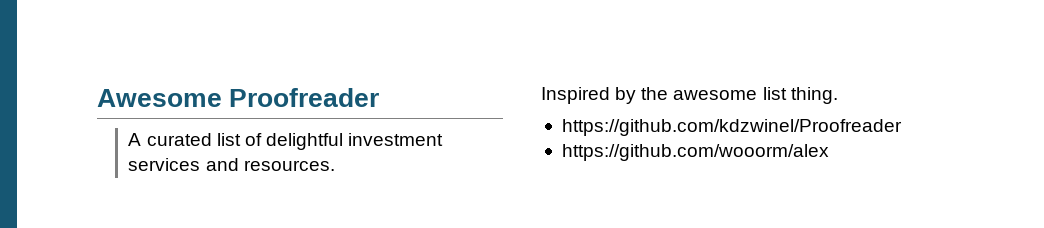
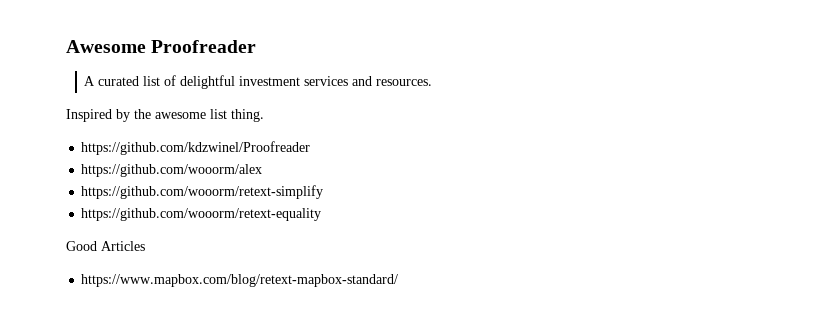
(829, 152) none -> [81,185,324,199] [81,208,322,221] [66,241,145,251] [81,274,399,287] // https://github.com/wooorm/retext-simplify // https://github.com/wooorm/retext-equality // Good Articles // https://www.mapbox.com/blog/retext-mapbox-standard/

